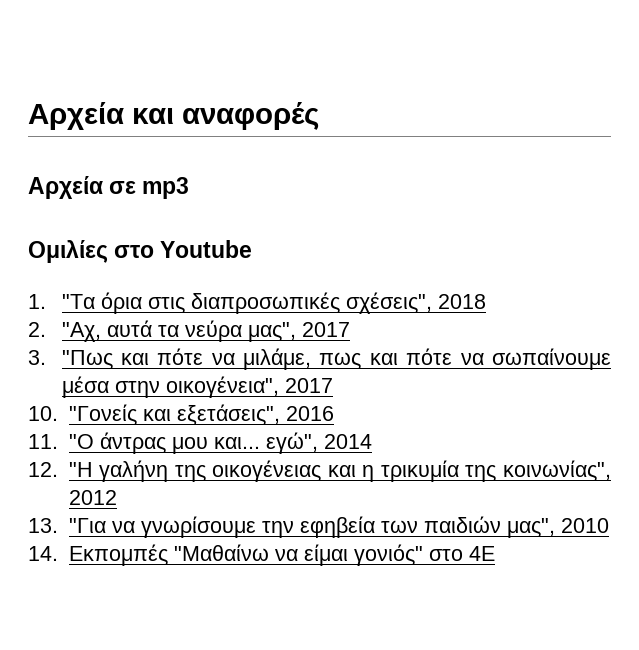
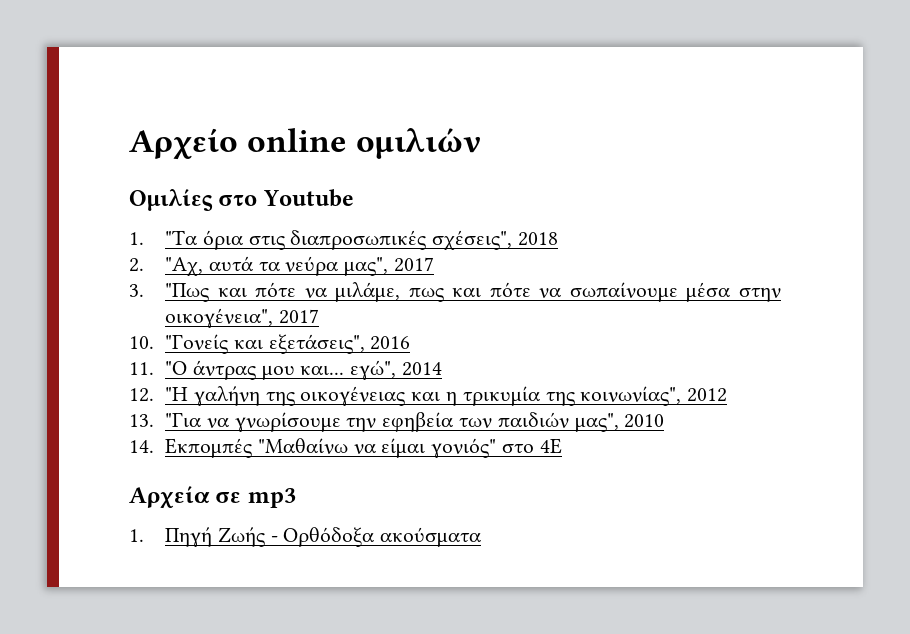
[28,102,319,130] [28,176,190,199] Αρχεία και αναφορές // Αρχεία σε mp3 -> [129,128,482,160] Αρχείο online ομιλιών
(495, 553) none -> [129,486,296,509] [129,527,483,547] // Αρχεία σε mp3 // 1. Πηγή Ζωής - Ορθόδοξα ακούσματα

